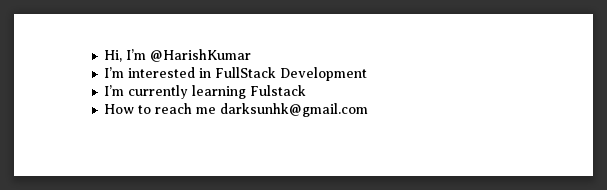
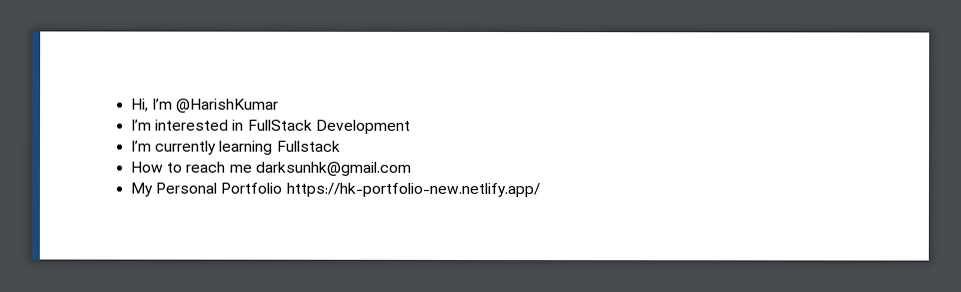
[250,85,307,96] Fulstack -> [275,140,341,152] Fullstack
(369, 110) none -> [130,182,540,198] // My Personal Portfolio https://hk-portfolio-new.netlify.app/

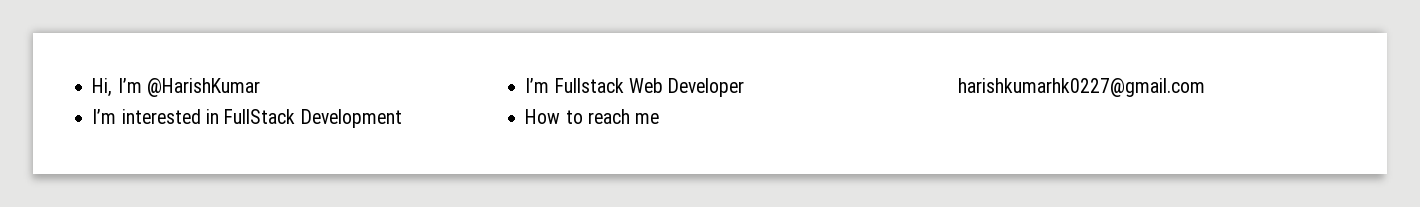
[154,140,274,155] currently learning -> (550, 85) none
(341, 146) none -> [628,78,745,97] Web Developer
[254,161,411,176] [130,182,540,198] darksunhk@gmail.com // My Personal Portfolio https://hk-portfolio-new.netlify.app/ -> [958,78,1206,97] harishkumarhk0227@gmail.com

